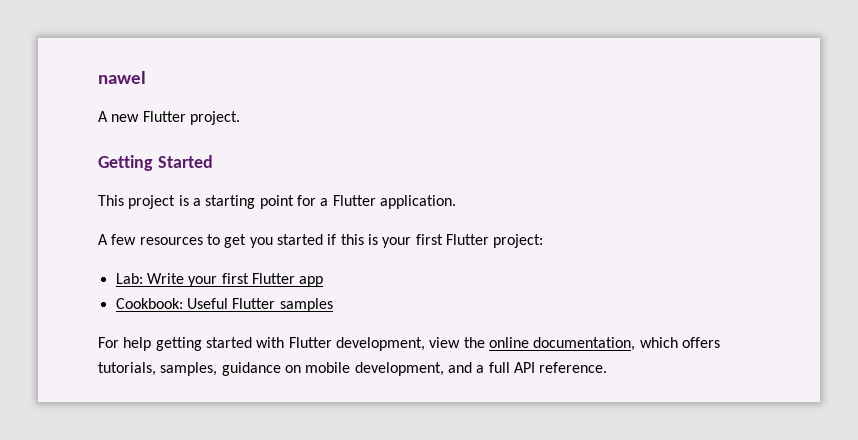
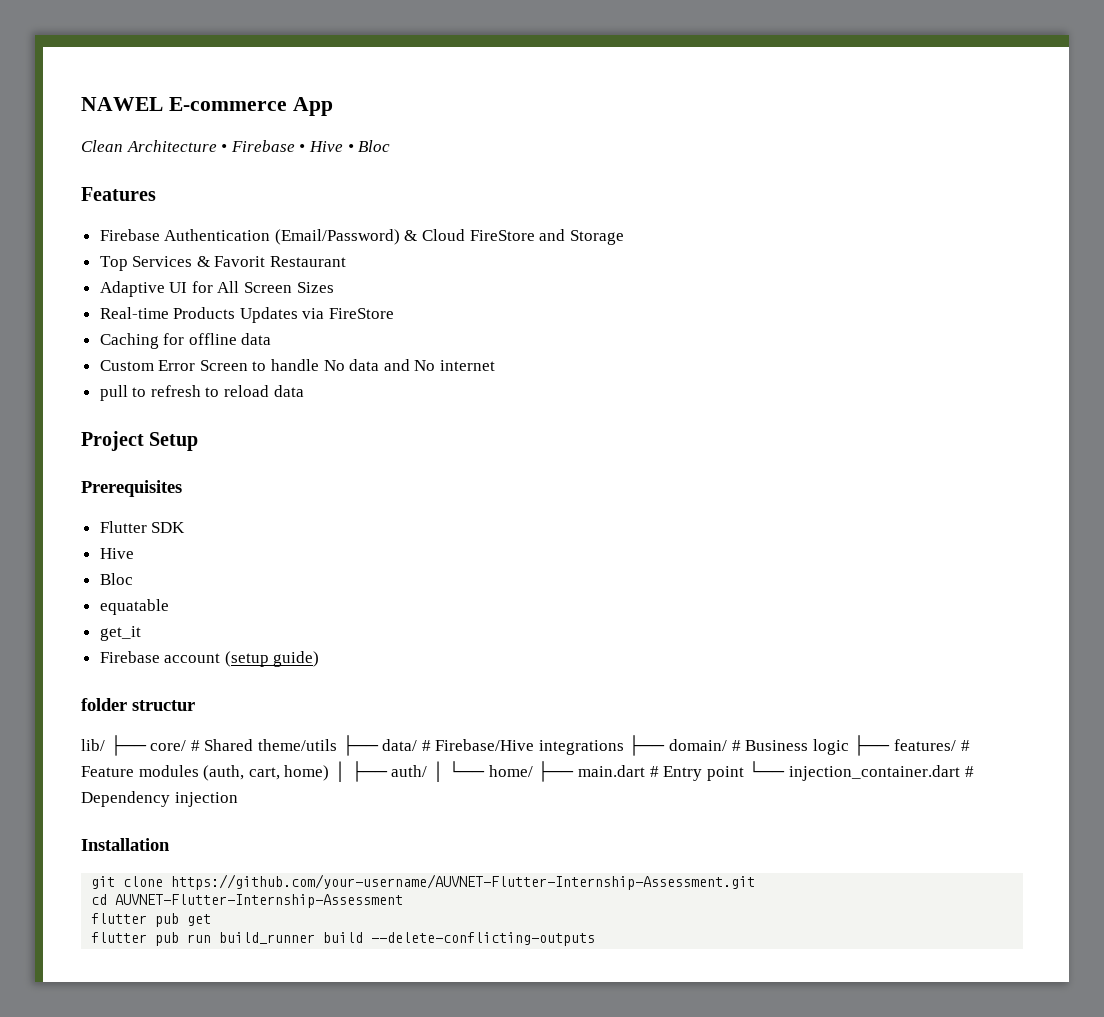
[98,71,146,84] [98,111,240,125] [98,155,213,171] [98,195,456,209] [98,234,544,248] [115,273,324,287] [115,298,333,312] [98,337,720,351] [98,362,608,376] nawel // A new Flutter project. // Getting Started // This project is a starting point for a Flutter application. // A few resources to get you started if this is your first Flutter project: // Lab: Write your first Flutter app // Cookbook: Useful Flutter samples // For help getting started with Flutter development, view the online documentation, which offers tutorials, samples, guidance on mobile development, and a full API reference. -> [81,97,333,116] [81,140,391,152] [81,187,156,201] [99,229,624,245] [99,256,347,271] [99,281,334,297] [99,307,395,323] [99,333,272,349] [99,359,496,371] [99,385,304,401] [81,431,199,451] [81,480,182,497] [99,521,186,533] [99,548,134,559] [99,573,133,585] [99,599,169,615] [99,626,141,641] [99,651,320,667] [81,698,195,711] [81,735,970,756] [81,761,974,782] [81,791,238,807] [81,838,170,851] [91,874,756,890] [91,894,404,908] [91,913,212,927] [91,932,596,946] NAWEL E-commerce App // Clean Architecture • Firebase • Hive • Bloc // Features // Firebase Authentication (Email/Password) & Cloud FireStore and Storage // Top Services & Favorit Restaurant // Adaptive UI for All Screen Sizes // Real-time Products Updates via FireStore // Caching for offline data // Custom Error Screen to handle No data and No internet // pull to refresh to reload data // Project Setup // Prerequisites // Flutter SDK // Hive // Bloc // equatable // get_it // Firebase account (setup guide) // folder structur // lib/ ├── core/ # Shared theme/utils ├── data/ # Firebase/Hive integrations ├── domain/ # Business logic ├── features/ # Feature modules (auth, cart, home) │ ├── auth/ │ └── home/ ├── main.dart # Entry point └── injection_container.dart # Dependency injection // Installation // git clone https://github.com/your-username/AUVNET-Flutter-Internship-Assessment.git // cd AUVNET-Flutter-Internship-Assessment // flutter pub get // flutter pub run build_runner build --delete-conflicting-outputs

